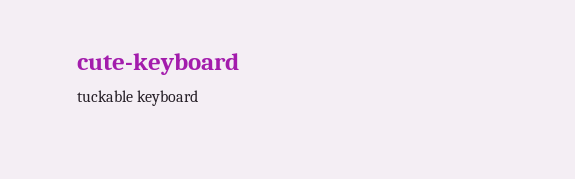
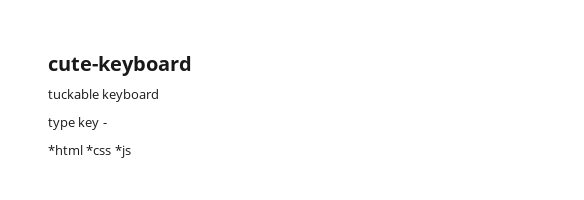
(199, 98) none -> [48,117,107,130] [48,145,131,158] // type key - // *html *css *js

